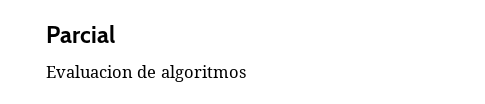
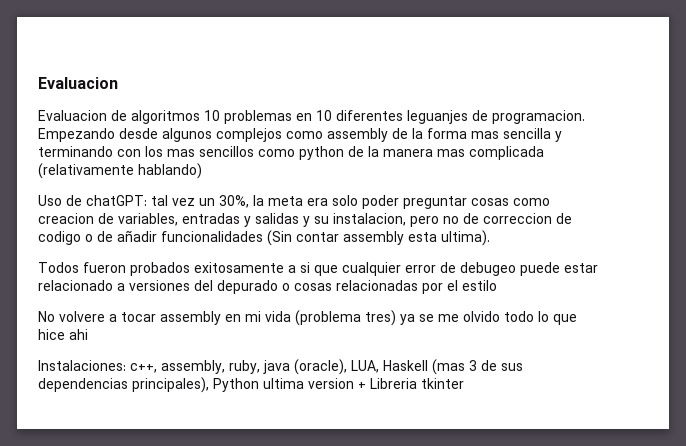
[46,25,115,43] Parcial -> [38,77,118,89] Evaluacion
(246, 73) none -> [204,110,585,124] [38,128,562,142] [38,146,544,160] [38,163,202,179] [38,195,550,209] [38,213,572,227] [38,230,490,246] [38,262,598,276] [38,280,497,294] [38,310,577,326] [38,329,88,340] [38,359,523,375] [38,377,464,393] 10 problemas en 10 diferentes leguanjes de programacion. Empezando desde algunos complejos como assembly de la forma mas sencilla y terminando con los mas sencillos como python de la manera mas complicada (relativamente hablando) // Uso de chatGPT: tal vez un 30%, la meta era solo poder preguntar cosas como creacion de variables, entradas y salidas y su instalacion, pero no de correccion de codigo o de añadir funcionalidades (Sin contar assembly esta ultima). // Todos fueron probados exitosamente a si que cualquier error de debugeo puede estar relacionado a versiones del depurado o cosas relacionadas por el estilo // No volvere a tocar assembly en mi vida (problema tres) ya se me olvido todo lo que hice ahi // Instalaciones: c++, assembly, ruby, java (oracle), LUA, Haskell (mas 3 de sus dependencias principales), Python ultima version + Libreria tkinter

